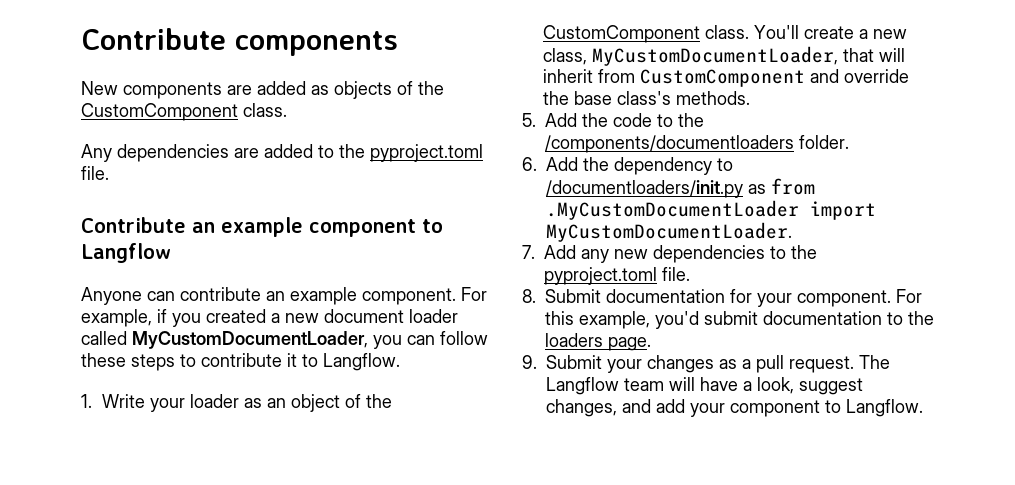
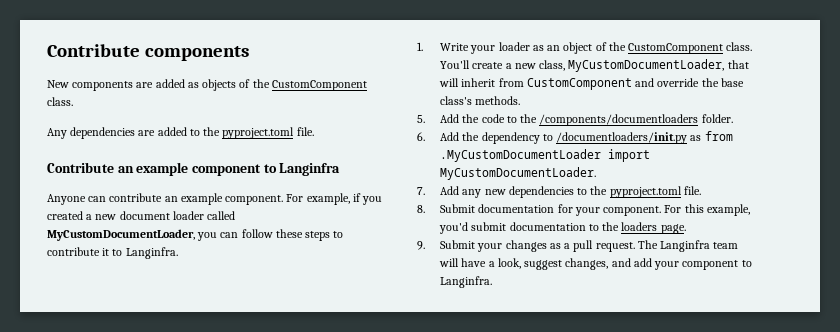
[81,243,171,263] Langflow -> [279,163,341,176] Langinfra
[323,353,400,371] Langflow. -> [125,247,178,259] Langinfra.
[546,377,619,395] Langflow -> [660,240,711,252] Langinfra
[846,399,923,417] Langflow. -> [440,276,493,288] Langinfra.

